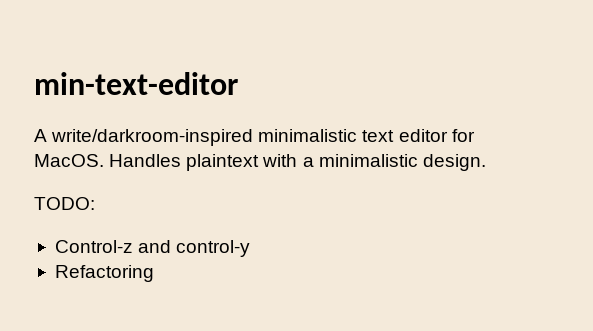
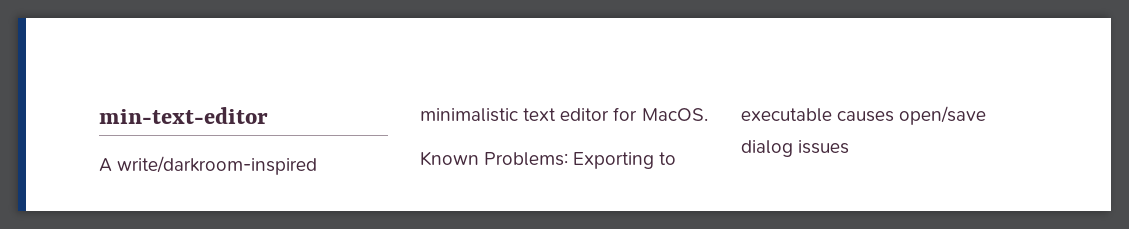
[109,154,486,171] [34,197,95,210] [54,240,251,257] [54,265,154,282] Handles plaintext with a minimalistic design. // TODO: // Control-z and control-y // Refactoring -> [420,151,677,169] [741,106,987,125] [741,140,850,157] // Known Problems: Exporting to executable causes open/save dialog issues

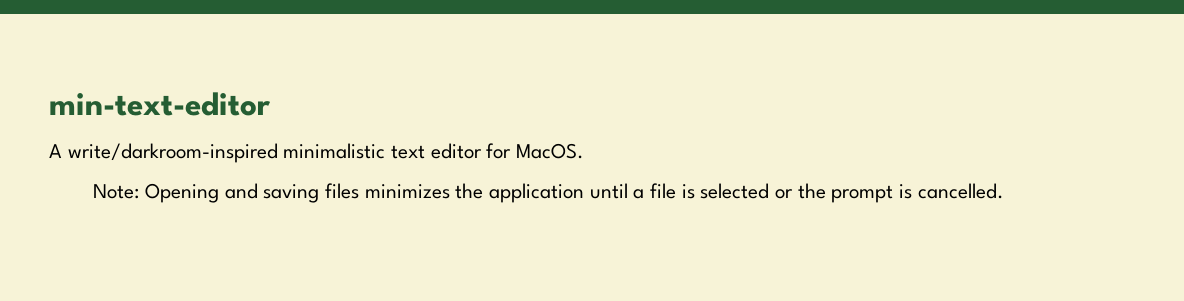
[420,151,677,169] [741,106,987,125] [741,140,850,157] Known Problems: Exporting to executable causes open/save dialog issues -> [93,183,1004,203] Note: Opening and saving files minimizes the application until a file is selected or the prompt is cancelled.

